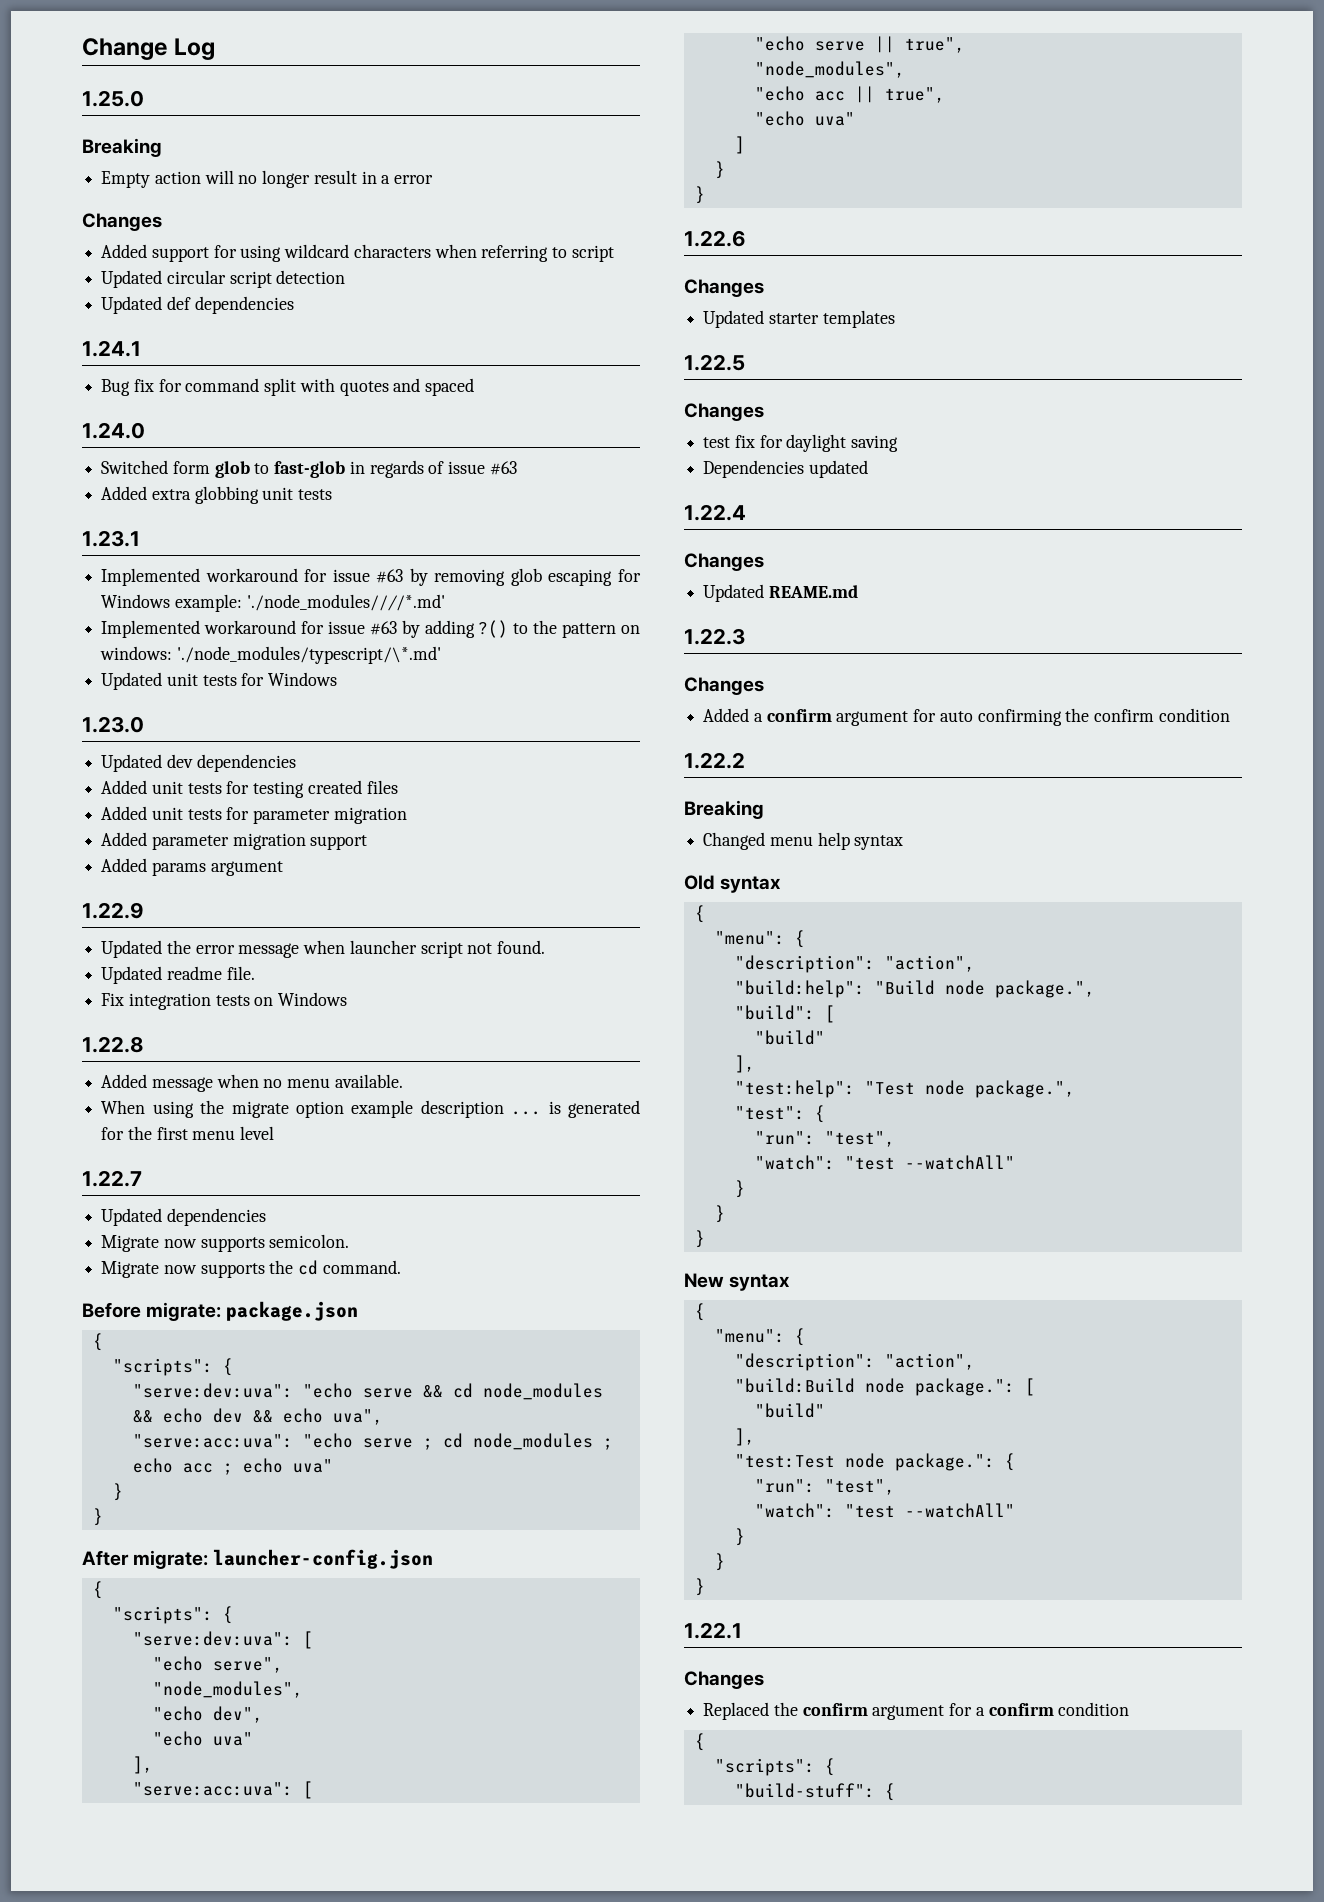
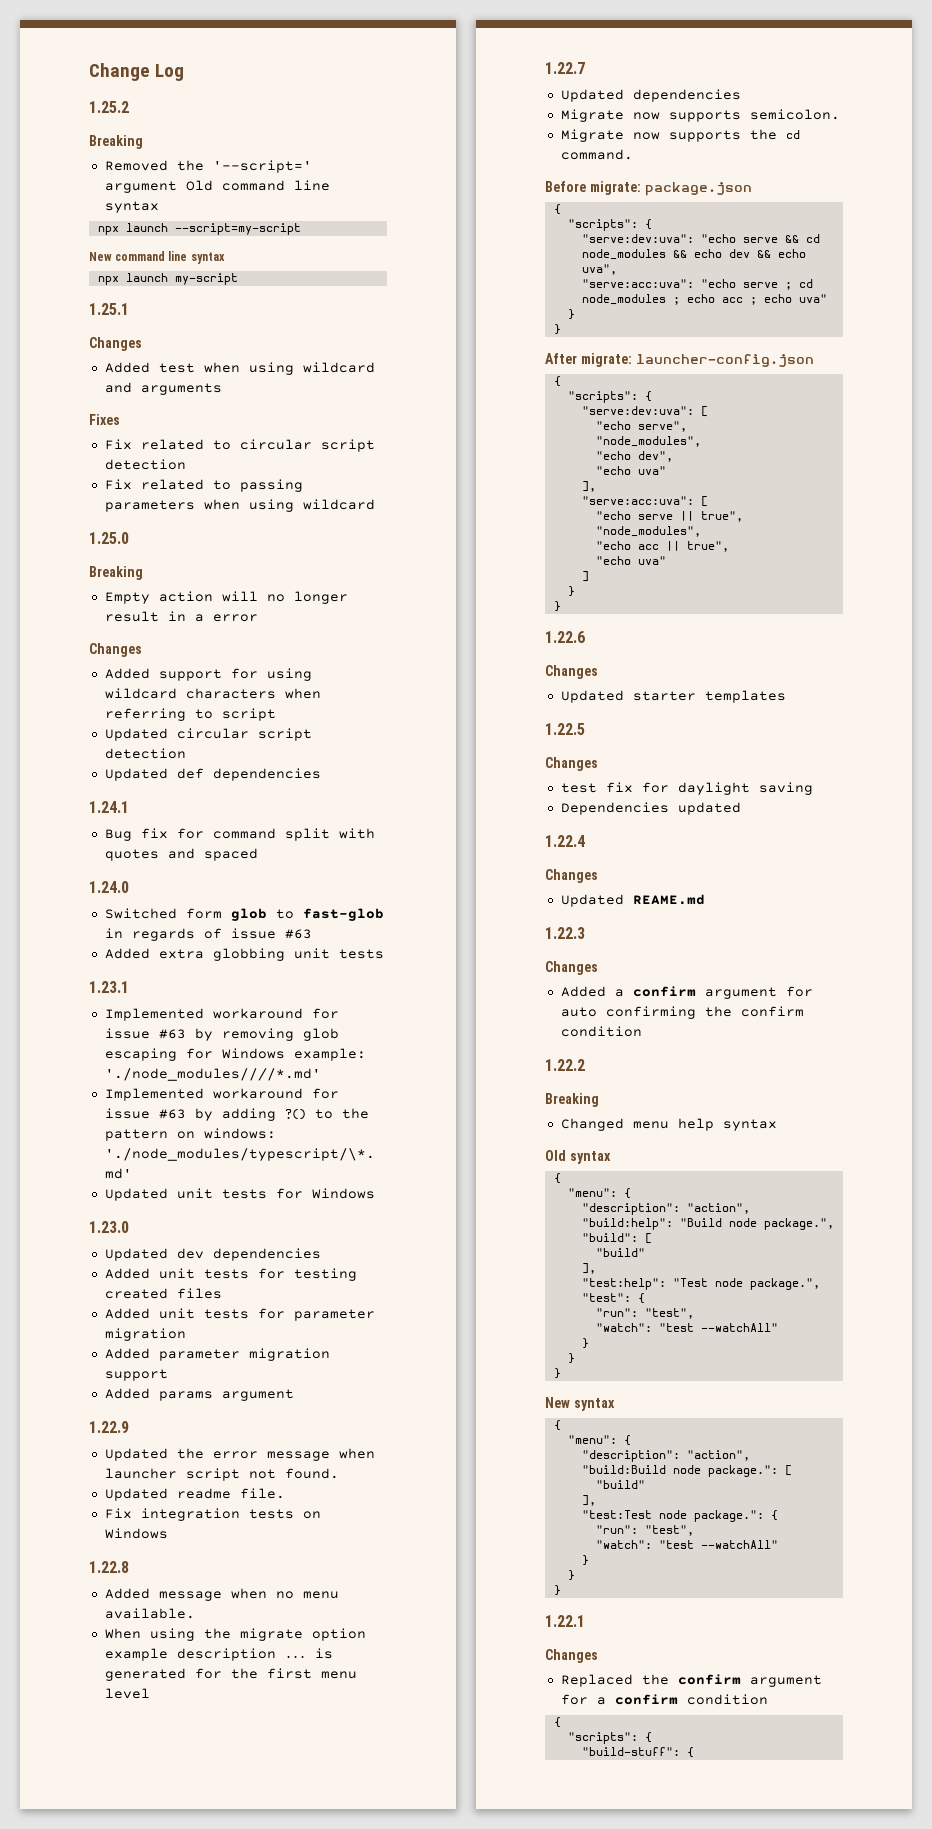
(216, 49) none -> [89,101,129,113] [89,135,143,149] [104,160,312,173] [104,180,330,193] [104,201,159,213] [97,223,301,235] [89,251,225,264] [97,273,238,285] [89,303,129,315] [89,337,142,351] [104,362,375,375] [104,382,222,395] [89,414,120,425] [104,439,375,452] [104,459,186,470] [104,479,303,492] [104,499,375,512] // 1.25.2 // Breaking // Removed the '--script=' argument Old command line syntax // npx launch --script=my-script // New command line syntax // npx launch my-script // 1.25.1 // Changes // Added test when using wildcard and arguments // Fixes // Fix related to circular script detection // Fix related to passing parameters when using wildcard

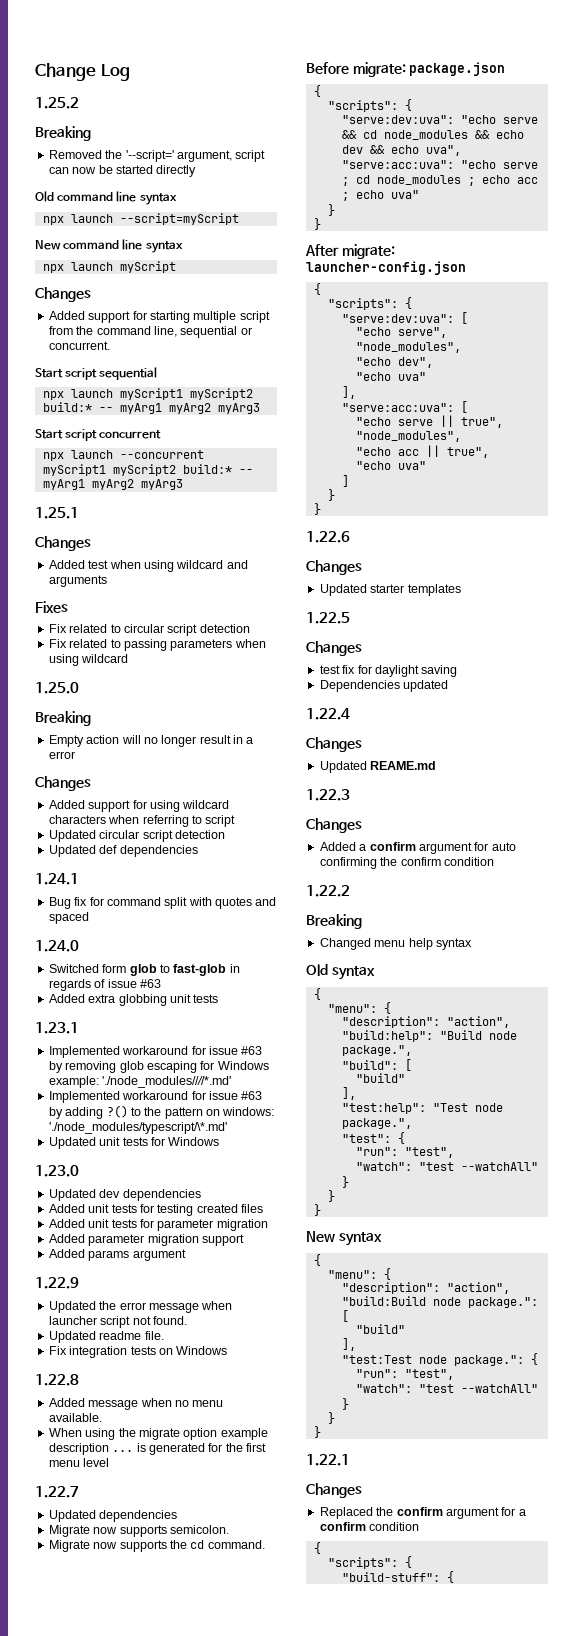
[104,181,177,193] argument -> [176,150,266,162] [48,165,197,177] argument, script can now be started directly //
[174,223,301,235] --script=my-script -> [119,213,239,225] --script=myScript
[174,273,238,285] my-script -> [119,261,176,273] [35,287,91,302] [48,311,270,323] [48,326,252,338] [48,341,110,350] [35,367,158,380] [42,388,253,400] [42,402,260,414] [35,429,162,441] [42,450,204,461] [42,464,253,476] [42,479,183,490] myScript // Changes // Added support for starting multiple script from the command line, sequential or concurrent. // Start script sequential // npx launch myScript1 myScript2 build:* -- myArg1 myArg2 myArg3 // Start script concurrent // npx launch --concurrent myScript1 myScript2 build:* -- myArg1 myArg2 myArg3

